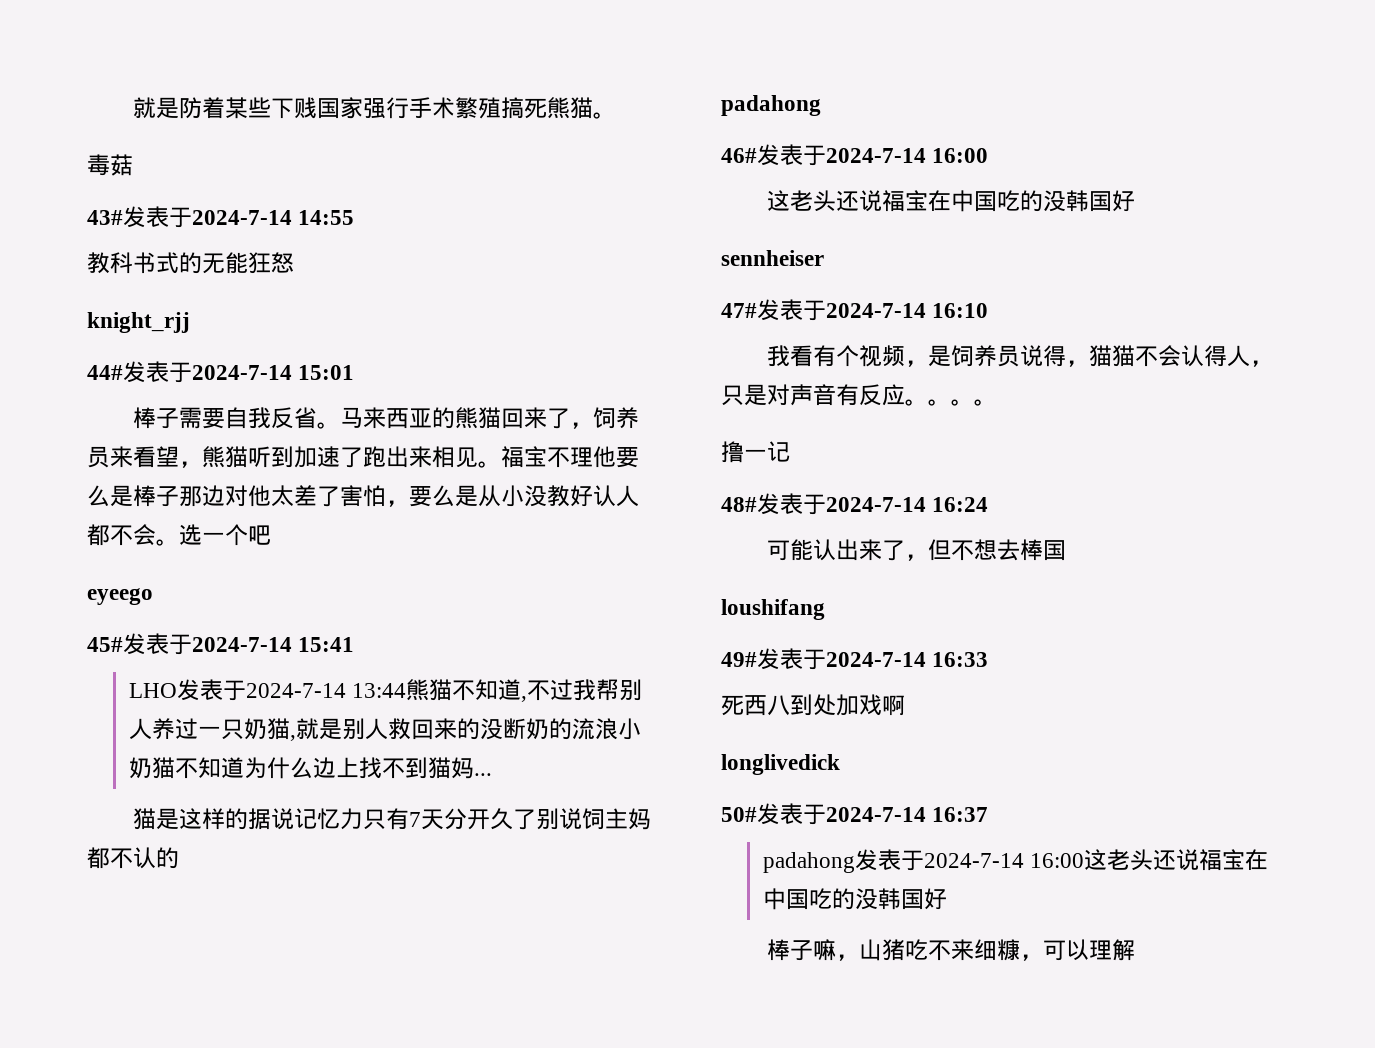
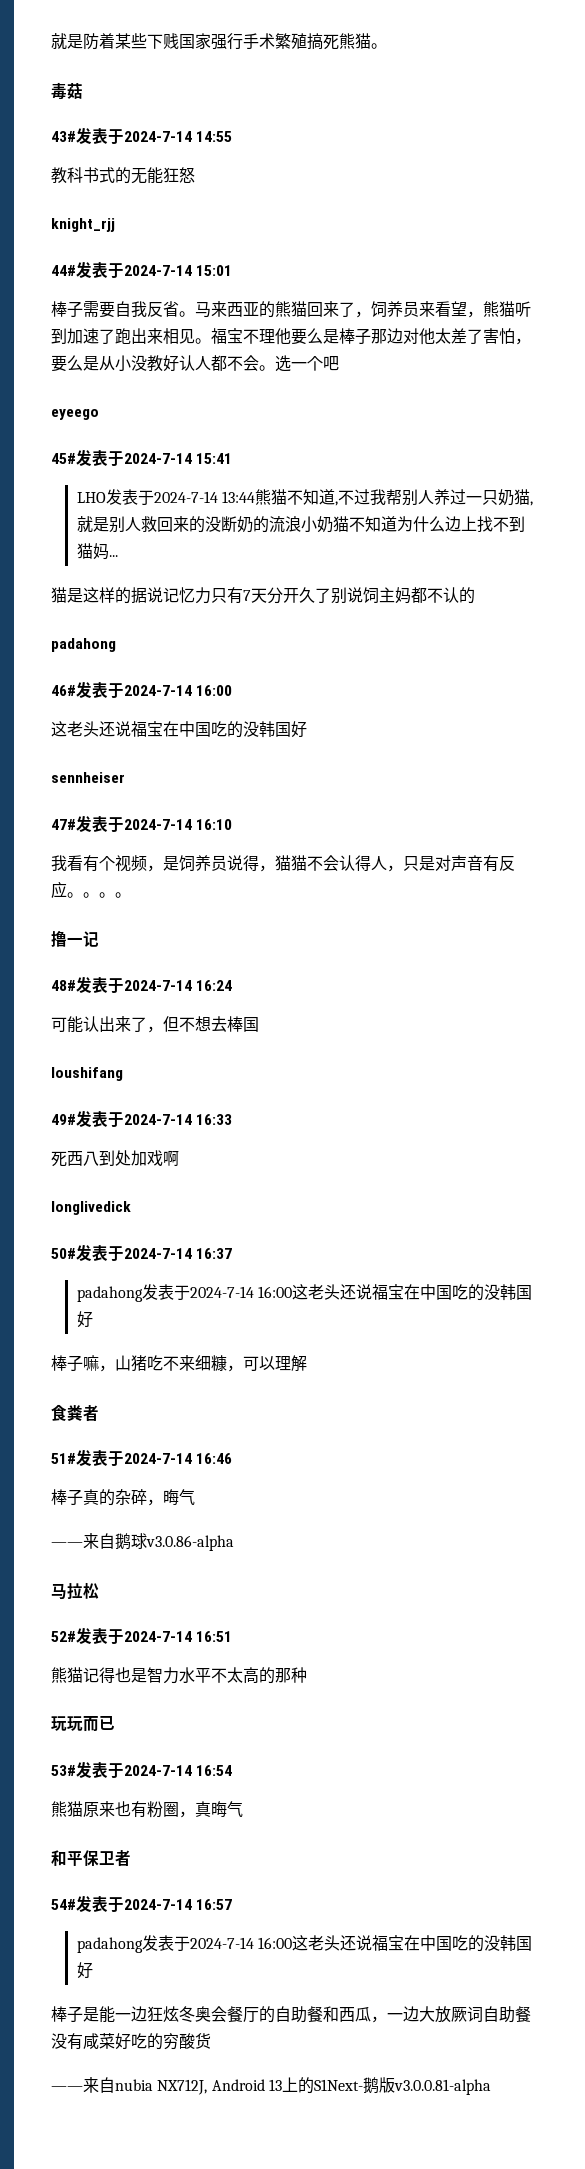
(1135, 950) none -> [51,1404,99,1422] [51,1449,233,1466] [51,1489,195,1506] [51,1533,234,1551] [51,1582,99,1600] [51,1627,233,1644] [51,1667,307,1684] [51,1716,115,1732] [51,1761,233,1778] [51,1801,243,1818] [51,1850,131,1867] [51,1895,233,1912] [76,1935,532,1953] [76,1962,93,1979] [51,2006,531,2023] [51,2033,211,2050] [51,2077,491,2095] // 食粪者 // 51#发表于2024-7-14 16:46 // 棒子真的杂碎，晦气 // ——来自鹅球v3.0.86-alpha // 马拉松 // 52#发表于2024-7-14 16:51 // 熊猫记得也是智力水平不太高的那种 // 玩玩而已 // 53#发表于2024-7-14 16:54 // 熊猫原来也有粉圈，真晦气 // 和平保卫者 // 54#发表于2024-7-14 16:57 // padahong发表于2024-7-14 16:00这老头还说福宝在中国吃的没韩国好 // 棒子是能一边狂炫冬奥会餐厅的自助餐和西瓜，一边大放厥词自助餐没有咸菜好吃的穷酸货 // ——来自nubia NX712J, Android 13上的S1Next-鹅版v3.0.0.81-alpha

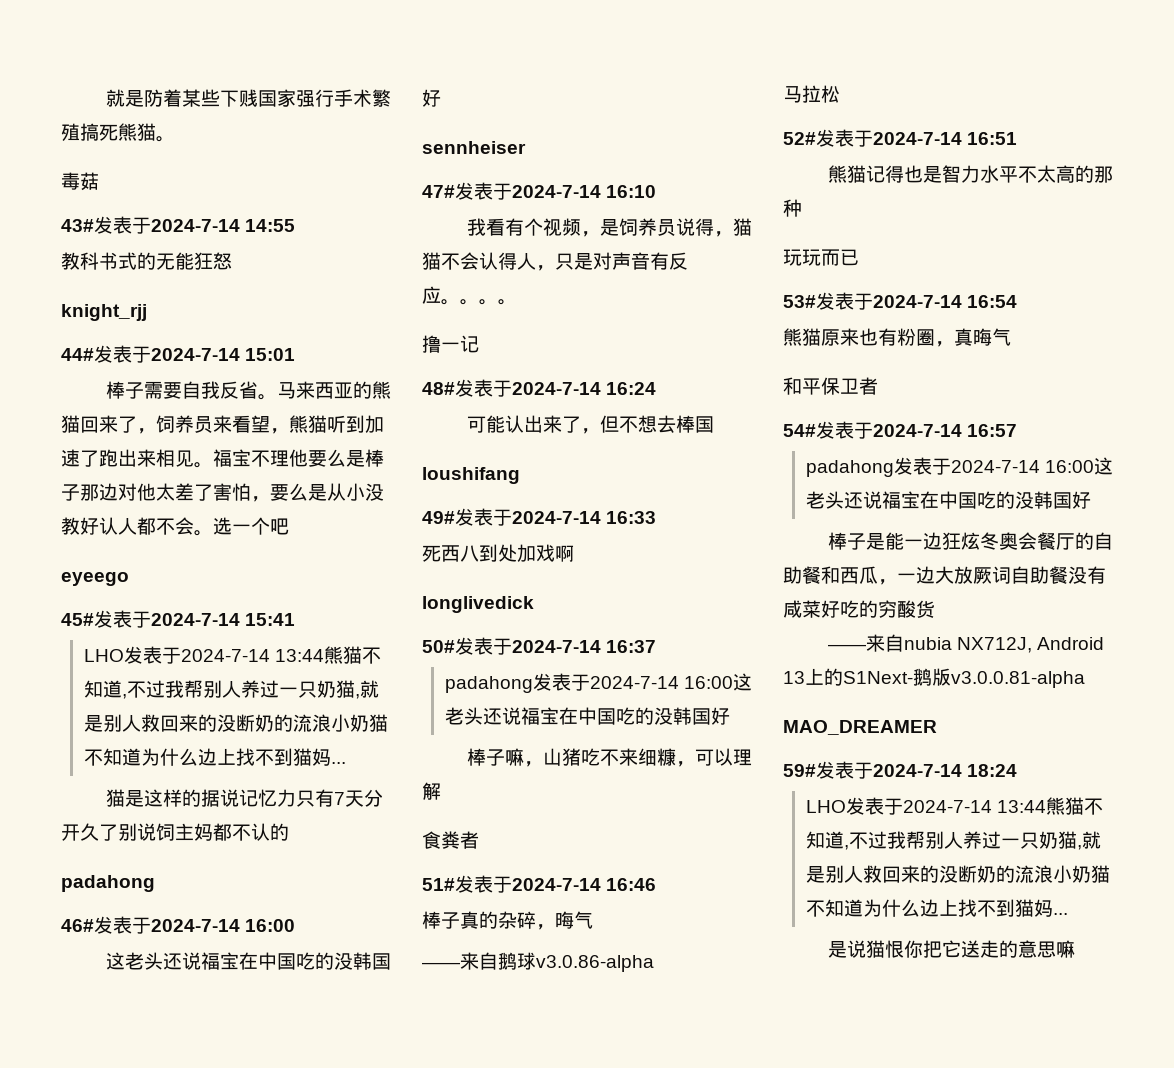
(491, 2087) none -> [783,720,937,735] [783,761,1018,779] [805,797,1103,815] [805,831,1101,850] [805,865,1110,883] [805,899,1068,917] [827,940,1075,958] // MAO_DREAMER // 59#发表于2024-7-14 18:24 // LHO发表于2024-7-14 13:44熊猫不知道,不过我帮别人养过一只奶猫,就是别人救回来的没断奶的流浪小奶猫不知道为什么边上找不到猫妈... // 是说猫恨你把它送走的意思嘛

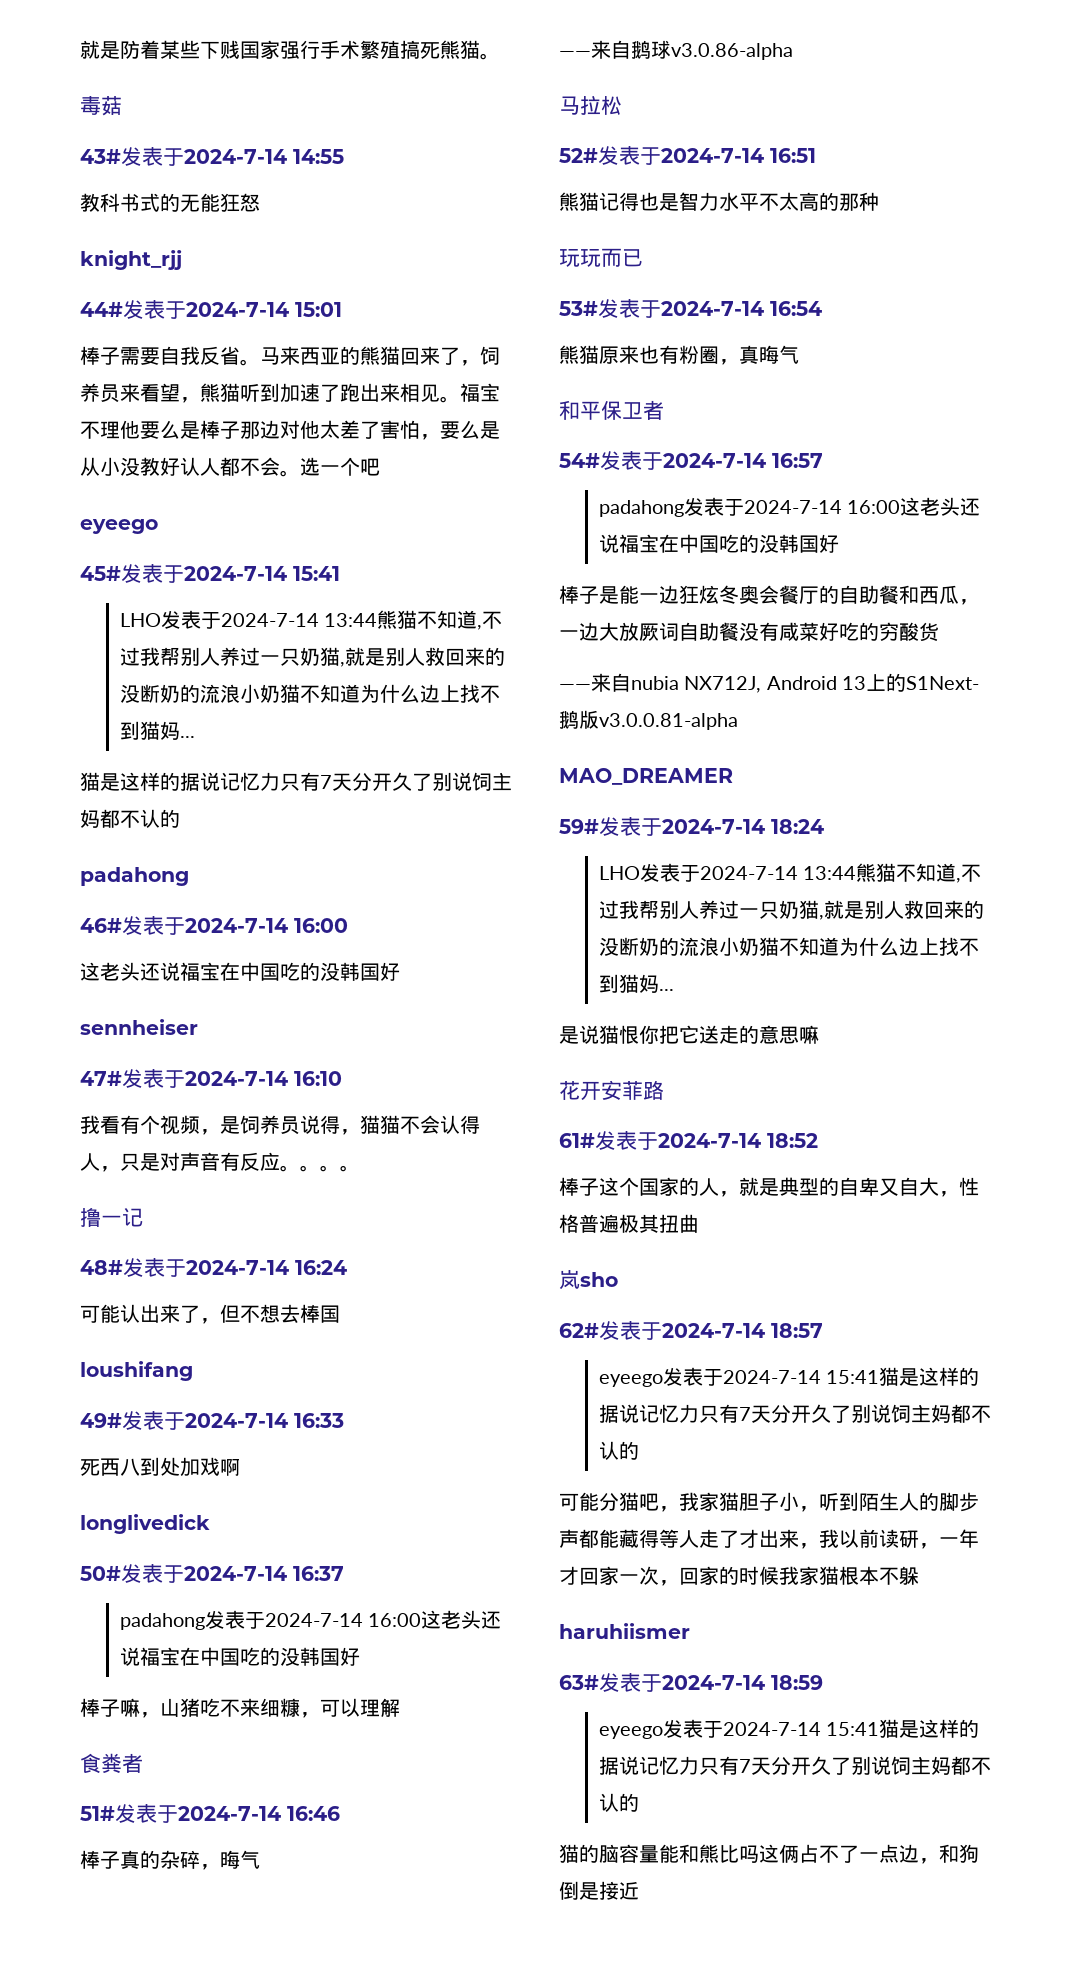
(1075, 949) none -> [559,1080,664,1101] [559,1131,818,1150] [559,1177,979,1197] [559,1214,699,1233] [559,1270,618,1290] [559,1321,823,1340] [598,1367,980,1387] [598,1404,991,1423] [598,1441,639,1460] [559,1492,979,1512] [559,1529,979,1549] [559,1566,919,1586] [559,1623,690,1639] [559,1673,823,1692] [598,1719,980,1739] [598,1756,991,1775] [598,1793,639,1812] [559,1844,979,1864] [559,1881,639,1900] // 花开安菲路 // 61#发表于2024-7-14 18:52 // 棒子这个国家的人，就是典型的自卑又自大，性格普遍极其扭曲 // 岚sho // 62#发表于2024-7-14 18:57 // eyeego发表于2024-7-14 15:41猫是这样的据说记忆力只有7天分开久了别说饲主妈都不认的 // 可能分猫吧，我家猫胆子小，听到陌生人的脚步声都能藏得等人走了才出来，我以前读研，一年才回家一次，回家的时候我家猫根本不躲 // haruhiismer // 63#发表于2024-7-14 18:59 // eyeego发表于2024-7-14 15:41猫是这样的据说记忆力只有7天分开久了别说饲主妈都不认的 // 猫的脑容量能和熊比吗这俩占不了一点边，和狗倒是接近

